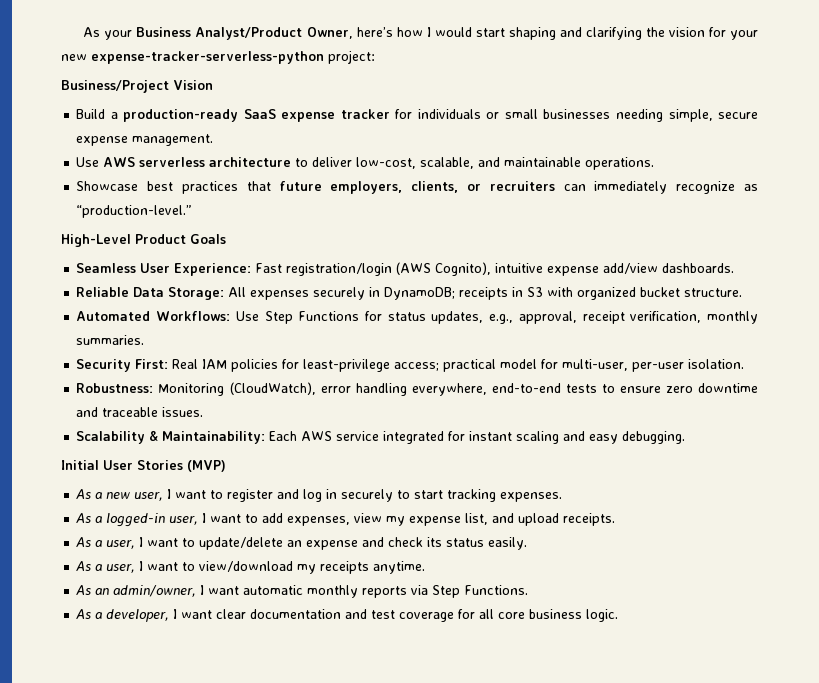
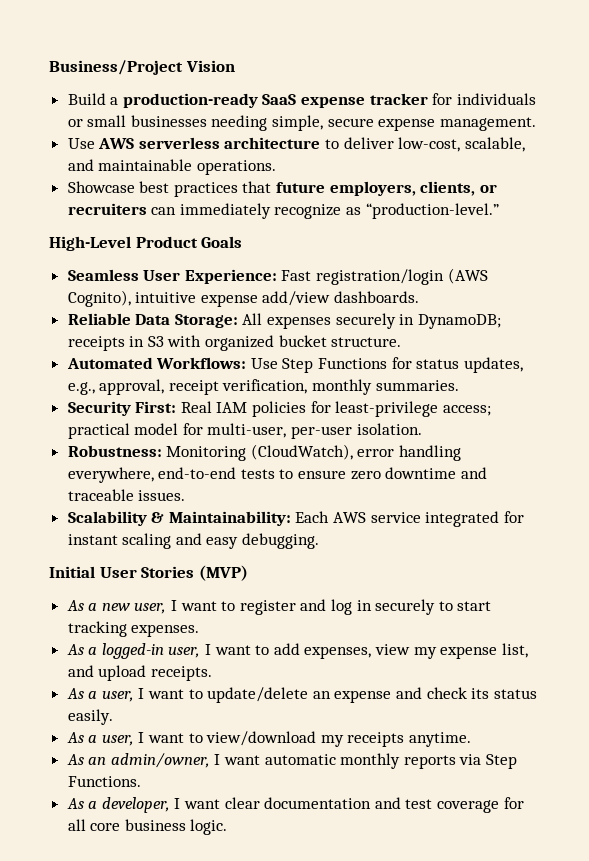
[83,27,758,40] [61,50,375,64] As your Business Analyst/Product Owner, here’s how I would start shaping and clarifying the vision for your new expense-tracker-serverless-python project: // -> (49, 67) none

